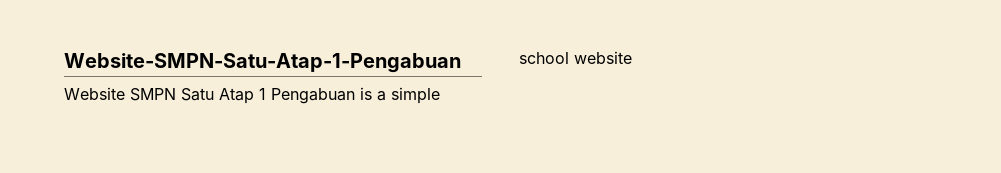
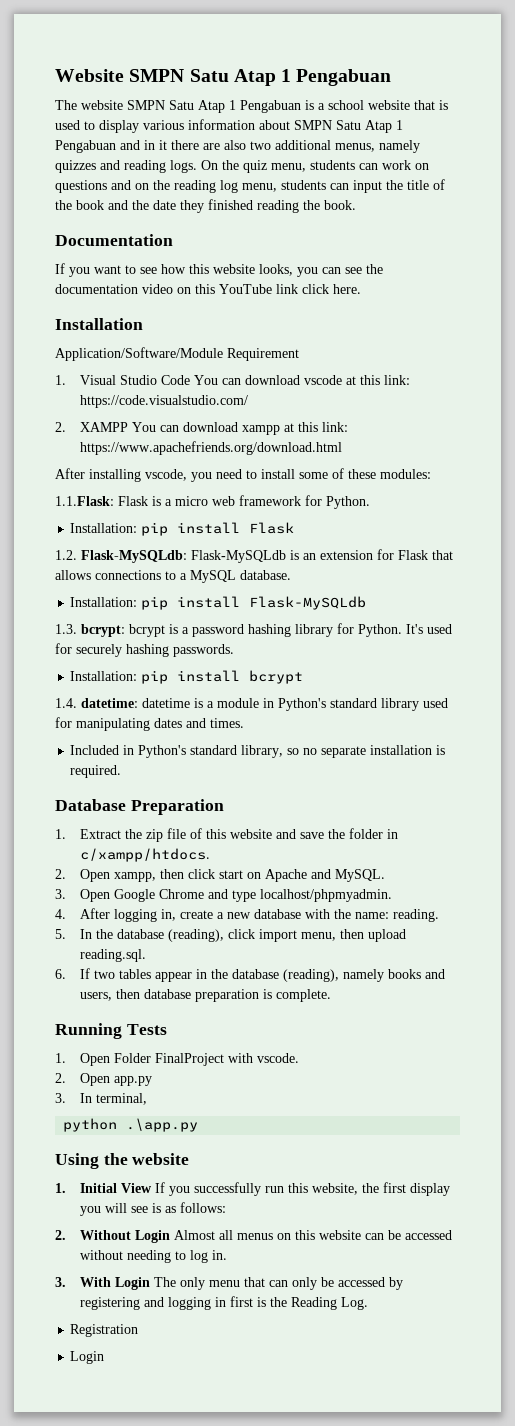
[64,53,461,73] [64,87,125,100] Website-SMPN-Satu-Atap-1-Pengabuan // Website -> [55,69,392,86] [55,100,123,110] Website SMPN Satu Atap 1 Pengabuan // The website
[391,87,440,104] simple -> (325, 106) none
(632, 57) none -> [414,100,448,110] [55,119,403,133] [55,140,420,153] [55,160,429,173] [55,179,445,193] [55,199,356,213] [55,234,173,246] [55,263,383,277] [55,284,361,294] [55,318,143,330] [55,347,299,361] [55,375,411,385] [80,395,249,408] [55,422,349,435] [80,441,343,455] [55,468,431,482] [55,495,370,509] [70,522,295,536] [55,549,453,563] [55,570,291,583] [70,596,367,610] [55,623,452,637] [55,643,234,657] [70,670,304,684] [55,698,448,711] [55,717,244,731] [70,745,446,758] [70,765,122,778] [55,799,224,815] [55,828,399,842] [80,848,211,862] [55,869,386,882] [55,889,393,902] [55,908,440,922] [55,929,407,942] [80,949,147,962] [55,968,446,982] [80,989,332,1002] [55,1023,167,1039] [55,1053,300,1066] [55,1073,153,1086] [55,1093,148,1105] [63,1118,199,1132] [55,1153,190,1169] [55,1182,451,1196] [80,1202,227,1216] [55,1230,453,1243] [80,1250,228,1263] [55,1277,404,1290] [80,1296,369,1310] [70,1324,139,1337] [70,1351,105,1364] that is used to display various information about SMPN Satu Atap 1 Pengabuan and in it there are also two additional menus, namely quizzes and reading logs. On the quiz menu, students can work on questions and on the reading log menu, students can input the title of the book and the date they finished reading the book. // Documentation // If you want to see how this website looks, you can see the documentation video on this YouTube link click here. // Installation // Application/Software/Module Requirement // 1. Visual Studio Code You can download vscode at this link: https://code.visualstudio.com/ // 2. XAMPP You can download xampp at this link: https://www.apachefriends.org/download.html // After installing vscode, you need to install some of these modules: // 1.1.Flask: Flask is a micro web framework for Python. // Installation: pip install Flask // 1.2. Flask-MySQLdb: Flask-MySQLdb is an extension for Flask that allows connections to a MySQL database. // Installation: pip install Flask-MySQLdb // 1.3. bcrypt: bcrypt is a password hashing library for Python. It's used for securely hashing passwords. // Installation: pip install bcrypt // 1.4. datetime: datetime is a module in Python's standard library used for manipulating dates and times. // Included in Python's standard library, so no separate installation is required. // Database Preparation // 1. Extract the zip file of this website and save the folder in c/xampp/htdocs. // 2. Open xampp, then click start on Apache and MySQL. // 3. Open Google Chrome and type localhost/phpmyadmin. // 4. After logging in, create a new database with the name: reading. // 5. In the database (reading), click import menu, then upload reading.sql. // 6. If two tables appear in the database (reading), namely books and users, then database preparation is complete. // Running Tests // 1. Open Folder FinalProject with vscode. // 2. Open app.py // 3. In terminal, // python .\app.py // Using the website // 1. Initial View If you successfully run this website, the first display you will see is as follows: // 2. Without Login Almost all menus on this website can be accessed without needing to log in. // 3. With Login The only menu that can only be accessed by registering and logging in first is the Reading Log. // Registration // Login

